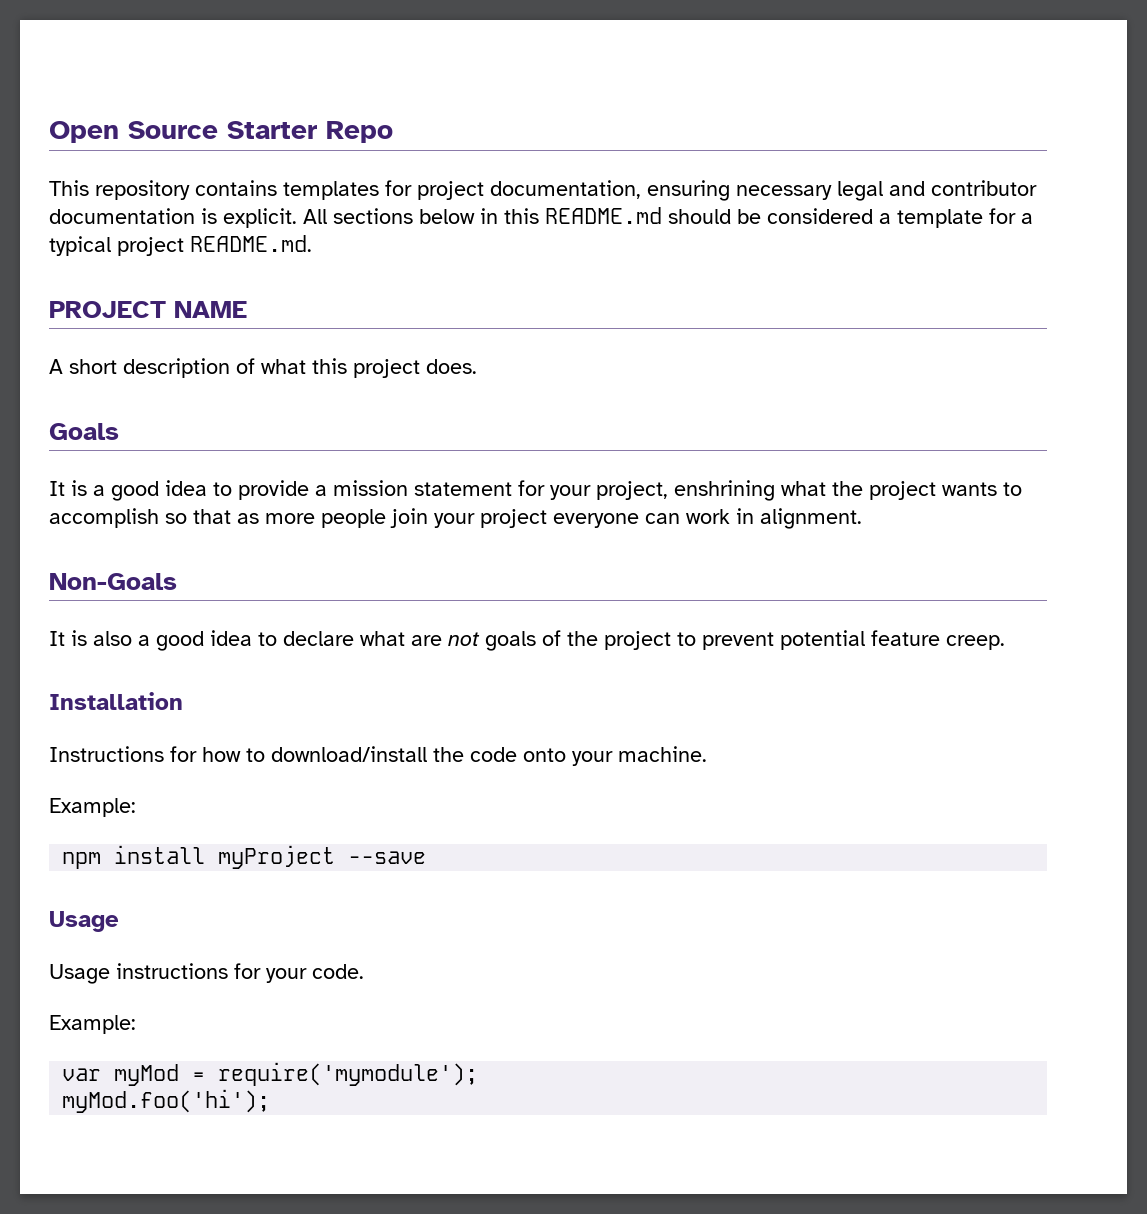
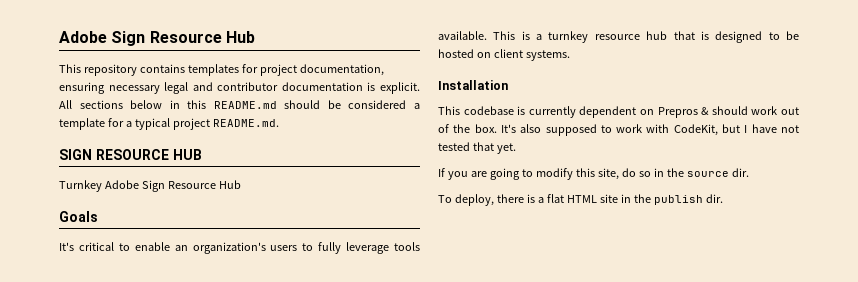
[49,121,393,143] Open Source Starter Repo -> [59,31,255,46] Adobe Sign Resource Hub
[49,301,247,318] [49,358,477,378] [49,423,119,440] [49,480,1022,501] [49,508,862,529] [49,573,177,590] [49,630,1005,651] [49,692,183,710] [49,746,707,766] [49,798,136,817] [62,845,427,869] [49,911,119,932] [49,963,364,984] [49,1015,136,1034] [62,1062,479,1086] [62,1089,271,1113] PROJECT NAME // A short description of what this project does. // Goals // It is a good idea to provide a mission statement for your project, enshrining what the project wants to accomplish so that as more people join your project everyone can work in alignment. // Non-Goals // It is also a good idea to declare what are not goals of the project to prevent potential feature creep. // Installation // Instructions for how to download/install the code onto your machine. // Example: // npm install myProject --save // Usage // Usage instructions for your code. // Example: // var myMod = require('mymodule'); // myMod.foo('hi'); -> [59,149,202,160] [59,180,241,192] [59,211,98,222] [59,242,420,254] [438,31,799,43] [438,49,570,61] [438,80,508,90] [438,106,799,118] [438,124,800,136] [438,142,516,154] [438,168,749,180] [438,194,723,206] SIGN RESOURCE HUB // Turnkey Adobe Sign Resource Hub // Goals // It's critical to enable an organization's users to fully leverage tools available. This is a turnkey resource hub that is designed to be hosted on client systems. // Installation // This codebase is currently dependent on Prepros & should work out of the box. It's also supposed to work with CodeKit, but I have not tested that yet. // If you are going to modify this site, do so in the source dir. // To deploy, there is a flat HTML site in the publish dir.

